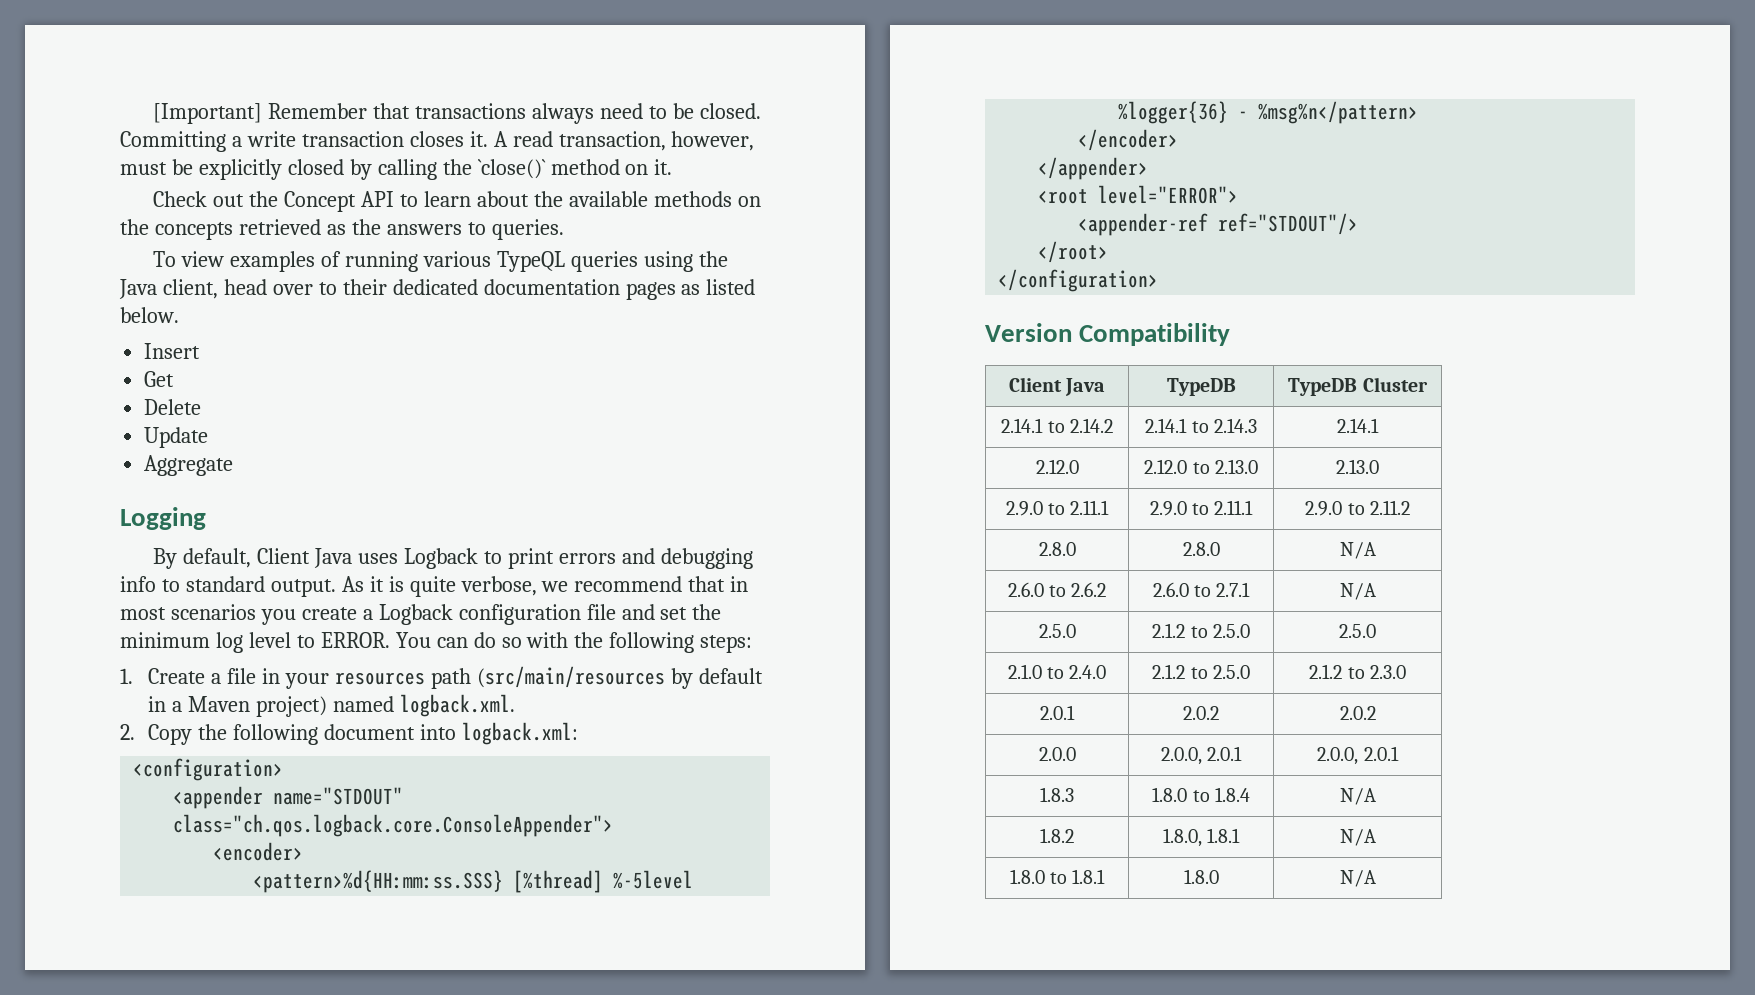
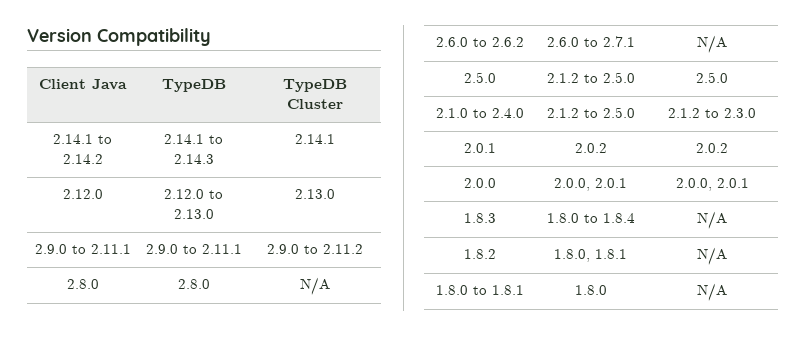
[153,103,761,124] [120,131,755,152] [120,159,673,180] [153,191,761,212] [120,219,564,240] [153,251,728,272] [119,279,756,300] [120,307,179,323] [144,343,201,359] [144,371,175,387] [144,399,202,415] [144,427,209,448] [144,455,234,476] [120,507,206,530] [153,548,753,569] [120,576,749,597] [120,604,722,625] [120,632,753,653] [120,666,763,689] [148,694,515,717] [120,722,578,745] [133,758,284,781] [173,786,404,809] [173,814,614,837] [213,842,304,861] [253,870,694,893] [1118,101,1419,124] [1078,129,1179,151] [1038,157,1149,180] [1038,185,1239,204] [1078,213,1359,236] [1038,241,1109,263] [998,269,1159,292] [Important] Remember that transactions always need to be closed. Committing a write transaction closes it. A read transaction, however, must be explicitly closed by calling the `close()` method on it. // Check out the Concept API to learn about the available methods on the concepts retrieved as the answers to queries. // To view examples of running various TypeQL queries using the Java client, head over to their dedicated documentation pages as listed below. // Insert // Get // Delete // Update // Aggregate // Logging // By default, Client Java uses Logback to print errors and debugging info to standard output. As it is quite verbose, we recommend that in most scenarios you create a Logback configuration file and set the minimum log level to ERROR. You can do so with the following steps: // 1. Create a file in your resources path (src/main/resources by default in a Maven project) named logback.xml. // 2. Copy the following document into logback.xml: // <configuration> // <appender name="STDOUT" class="ch.qos.logback.core.ConsoleAppender"> // <encoder> // <pattern>%d{HH:mm:ss.SSS} [%thread] %-5level %logger{36} - %msg%n</pattern> // </encoder> // </appender> // <root level="ERROR"> // <appender-ref ref="STDOUT"/> // </root> // </configuration> // -> (27, 35) none

